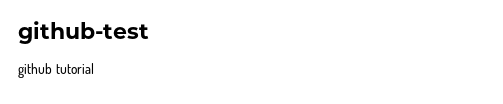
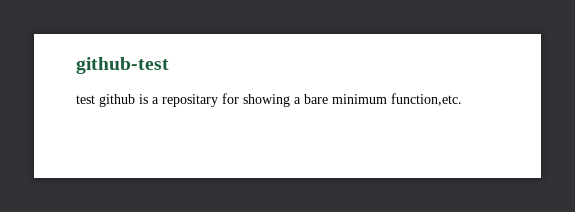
[18,63,94,78] github tutorial -> [76,93,462,107] test github is a repositary for showing a bare minimum function,etc.

